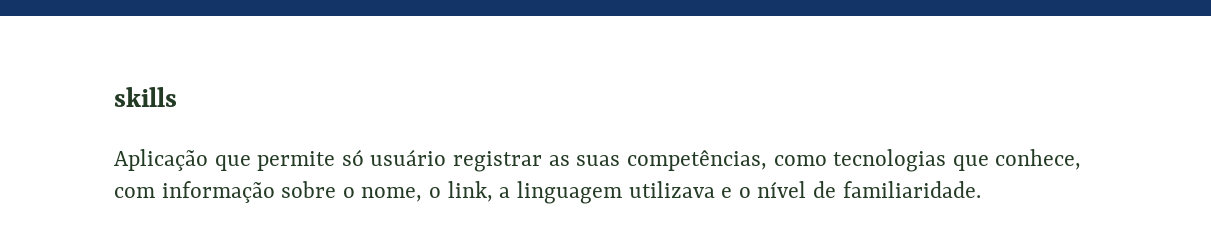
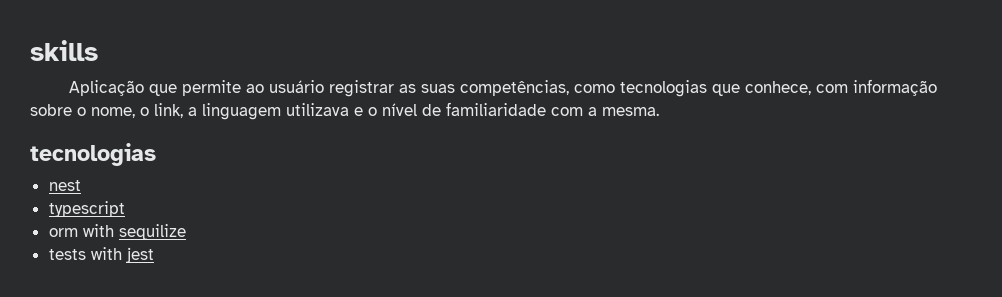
[341,149,364,166] só -> [245,84,264,93] ao
[842,181,981,198] familiaridade. -> [446,102,659,116] [30,143,156,166] [48,180,81,191] [48,201,125,217] [48,224,186,240] [48,247,154,263] familiaridade com a mesma. // tecnologias // nest // typescript // orm with sequilize // tests with jest

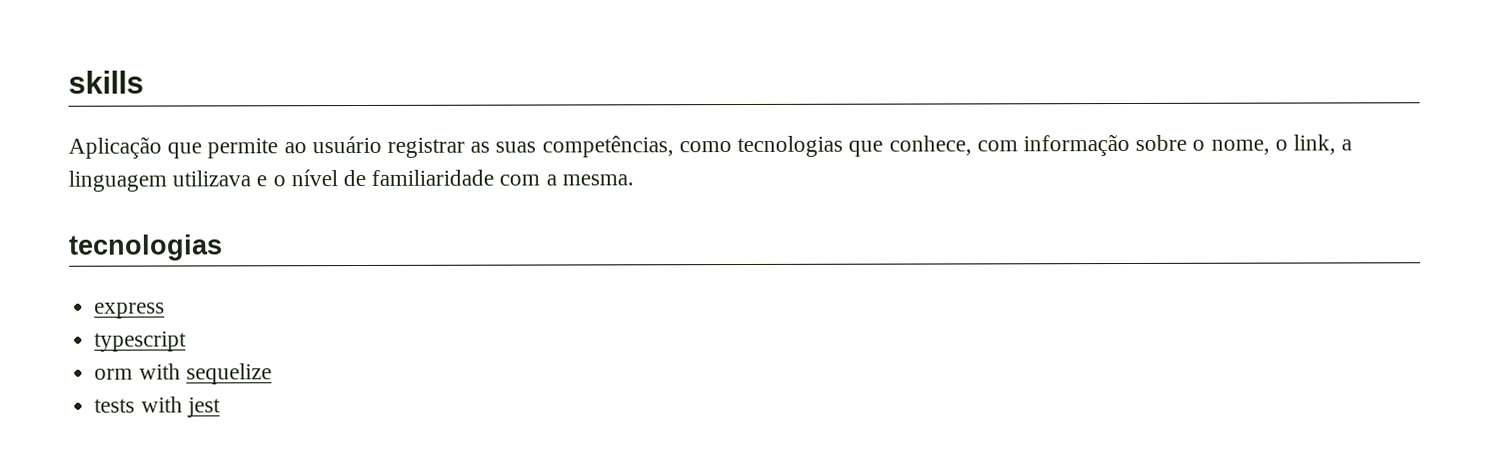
[48,180,81,191] nest -> [94,302,166,319] express
[118,224,186,240] sequilize -> [185,363,272,385] sequelize

